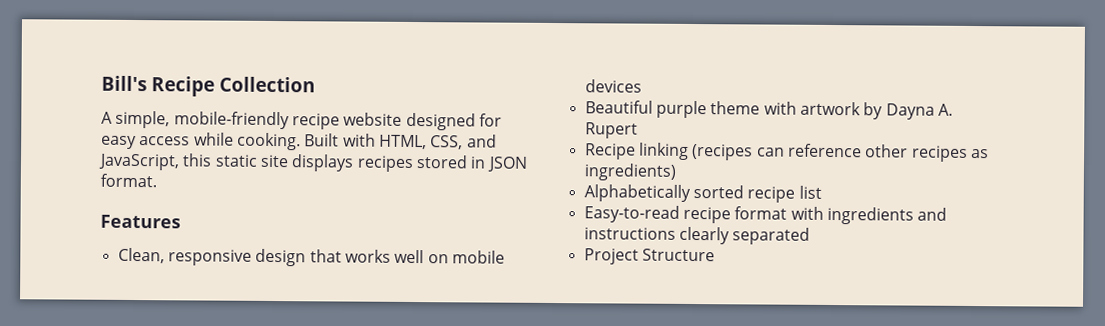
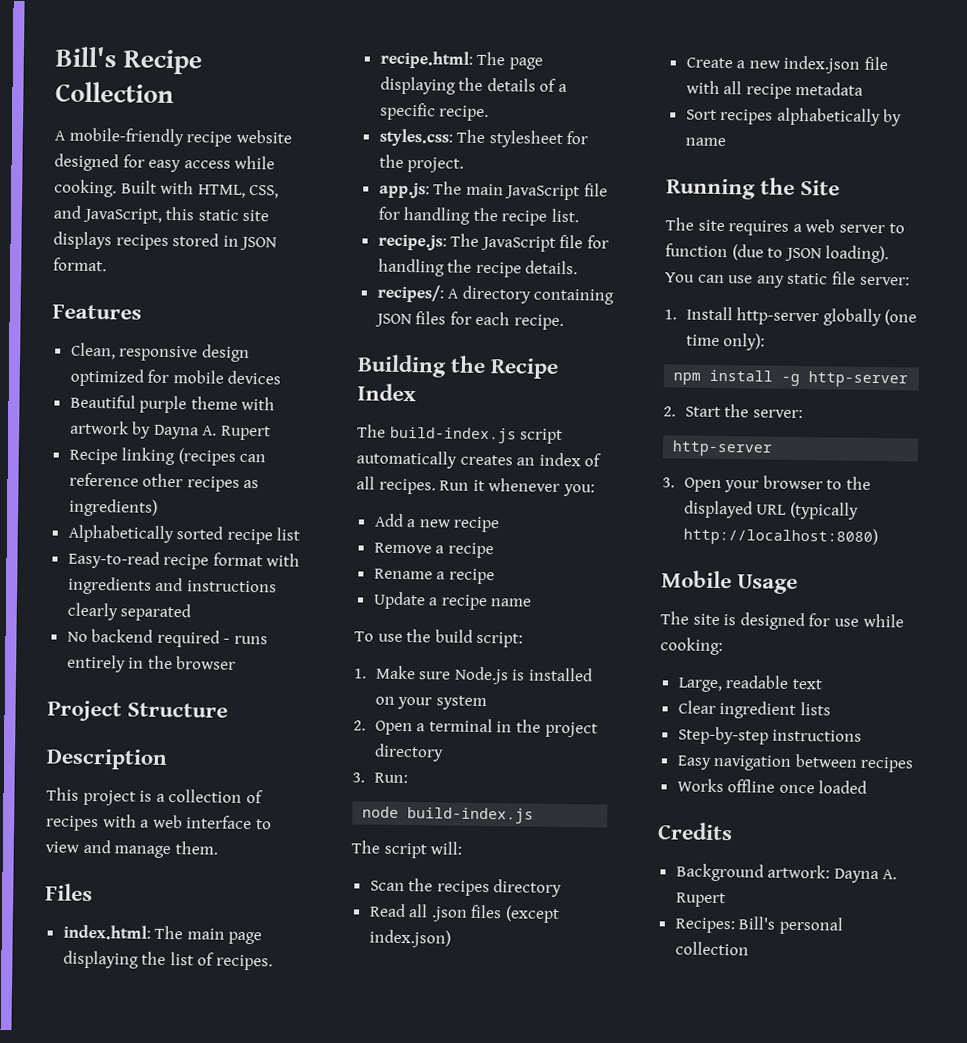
[115,110,171,129] simple, -> (66, 135) none
[309,249,449,264] that works well on -> [69,368,170,387] optimized for
[583,248,715,265] Project Structure -> [66,629,269,648] [66,654,237,673] [47,700,229,722] [46,748,168,770] [46,787,263,806] [46,814,272,832] [45,839,218,859] [45,883,93,902] [62,924,263,945] [62,950,274,971] [379,50,543,70] [379,76,568,95] [379,102,490,122] [378,128,589,148] [378,154,465,173] [378,181,609,201] [377,206,580,226] [377,233,610,252] [377,258,579,278] [376,284,615,305] [374,311,565,331] [357,354,560,379] [357,383,416,402] [357,424,564,445] [356,450,602,469] [356,476,595,497] [373,513,501,533] [373,542,494,559] [373,568,495,585] [372,591,533,611] [354,629,524,648] [353,665,593,685] [374,695,487,711] [353,718,598,738] [373,743,444,762] [352,772,408,784] [362,806,535,824] [351,840,463,859] [369,878,563,898] [368,903,561,924] [368,929,451,948] [685,55,889,74] [685,80,864,99] [685,107,903,127] [684,137,726,147] [666,177,841,200] [665,217,905,236] [665,243,890,264] [665,271,910,288] [664,306,918,327] [685,333,766,351] [673,369,909,388] [663,404,803,419] [672,440,774,457] [662,475,871,493] [683,500,859,520] [682,526,878,547] [661,570,799,595] [660,611,904,631] [660,637,723,656] [677,675,823,693] [677,700,831,720] [677,726,863,745] [676,753,915,773] [676,778,868,794] [657,822,733,841] [675,863,898,884] [675,892,726,908] [674,916,843,935] [674,941,749,956] No backend required - runs entirely in the browser // Project Structure // Description // This project is a collection of recipes with a web interface to view and manage them. // Files // index.html: The main page displaying the list of recipes. // recipe.html: The page displaying the details of a specific recipe. // styles.css: The stylesheet for the project. // app.js: The main JavaScript file for handling the recipe list. // recipe.js: The JavaScript file for handling the recipe details. // recipes/: A directory containing JSON files for each recipe. // Building the Recipe Index // The build-index.js script automatically creates an index of all recipes. Run it whenever you: // Add a new recipe // Remove a recipe // Rename a recipe // Update a recipe name // To use the build script: // 1. Make sure Node.js is installed on your system // 2. Open a terminal in the project directory // 3. Run: // node build-index.js // The script will: // Scan the recipes directory // Read all .json files (except index.json) // Create a new index.json file with all recipe metadata // Sort recipes alphabetically by name // Running the Site // The site requires a web server to function (due to JSON loading). You can use any static file server: // 1. Install http-server globally (one time only): // npm install -g http-server // 2. Start the server: // http-server // 3. Open your browser to the displayed URL (typically http://localhost:8080) // Mobile Usage // The site is designed for use while cooking: // Large, readable text // Clear ingredient lists // Step-by-step instructions // Easy navigation between recipes // Works offline once loaded // Credits // Background artwork: Dayna A. Rupert // Recipes: Bill's personal collection

